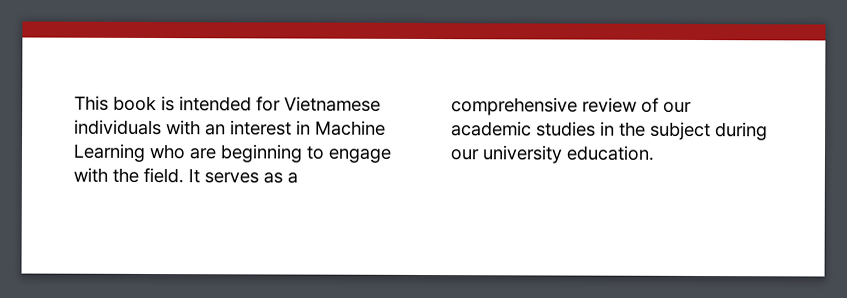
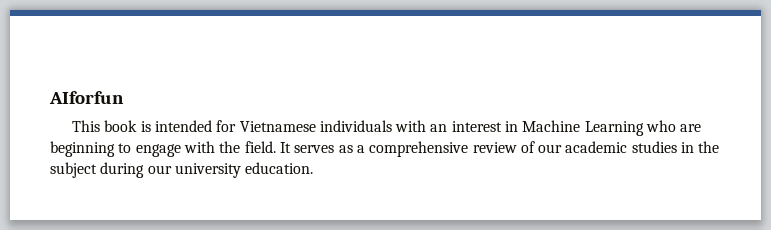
(74, 103) none -> [49,91,124,104] AIforfun //

